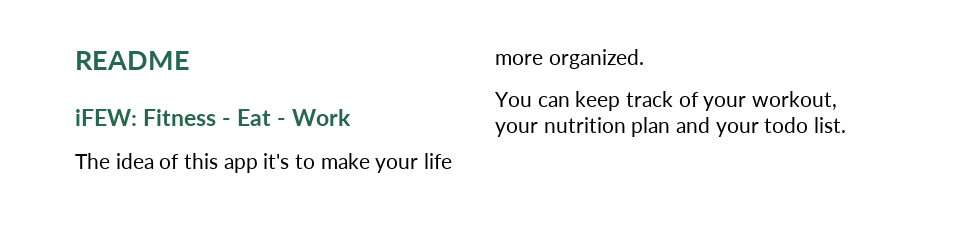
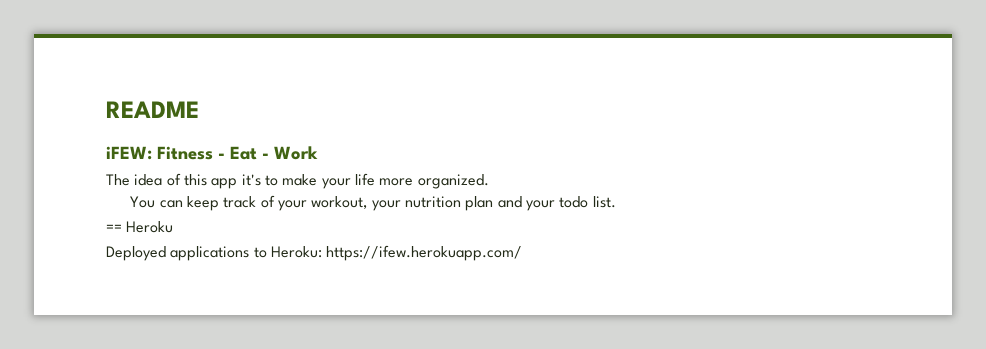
(847, 125) none -> [106,221,174,233] [106,245,523,261] // == Heroku // Deployed applications to Heroku: https://ifew.herokuapp.com/

